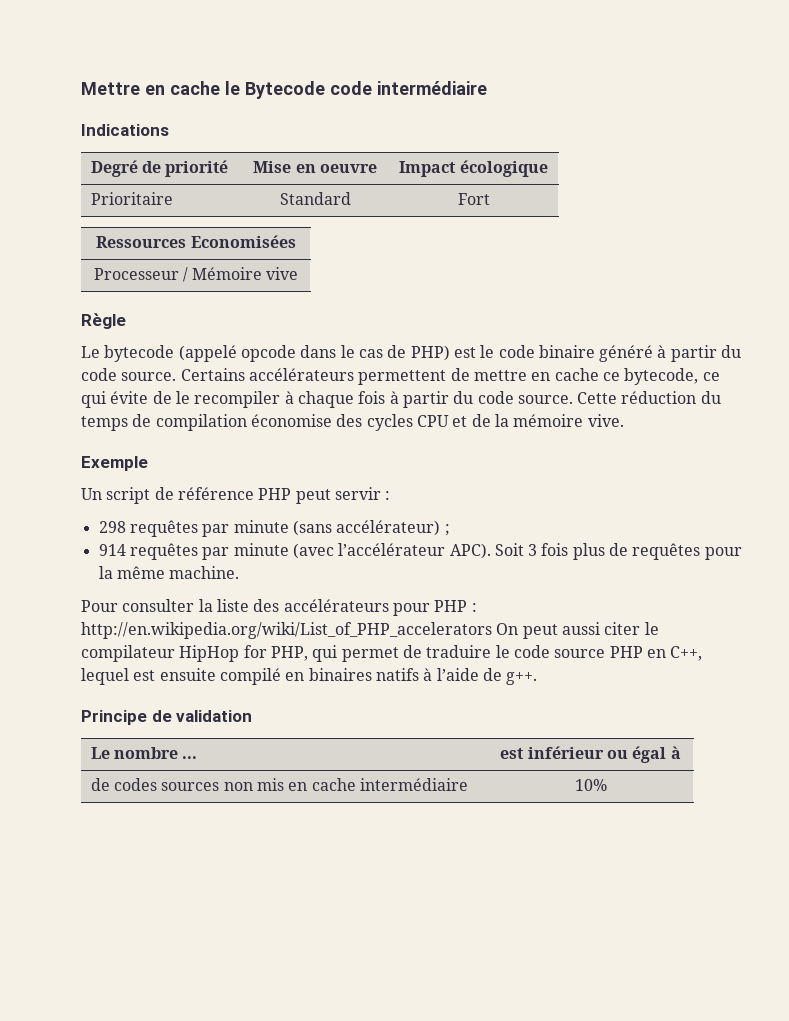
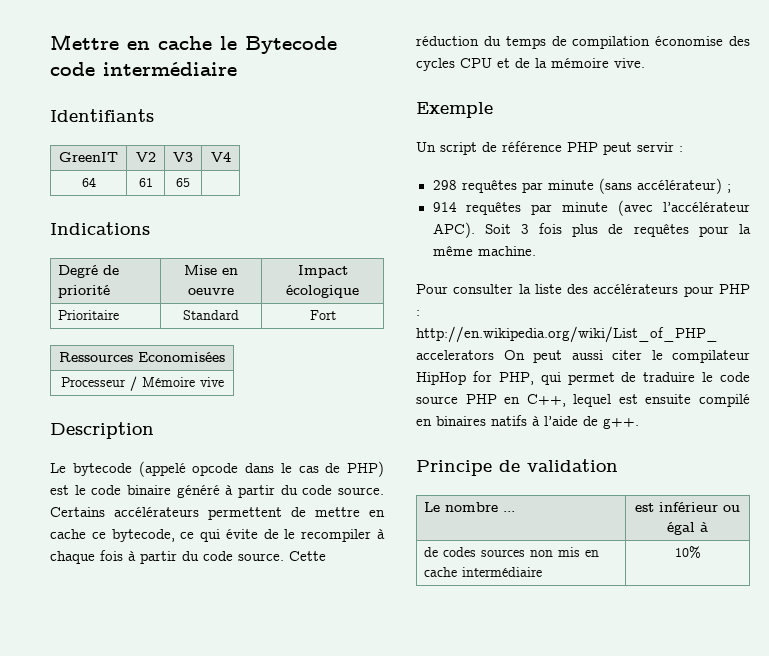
(487, 88) none -> [50,109,154,122] [59,152,118,162] [135,152,156,162] [173,152,193,162] [210,152,231,162] [81,177,96,187] [138,178,153,187] [176,178,190,187] // Identifiants // GreenIT | V2 | V3 | V4 // 64 | 61 | 65 |
[81,313,126,329] Règle -> [50,422,154,439] Description

